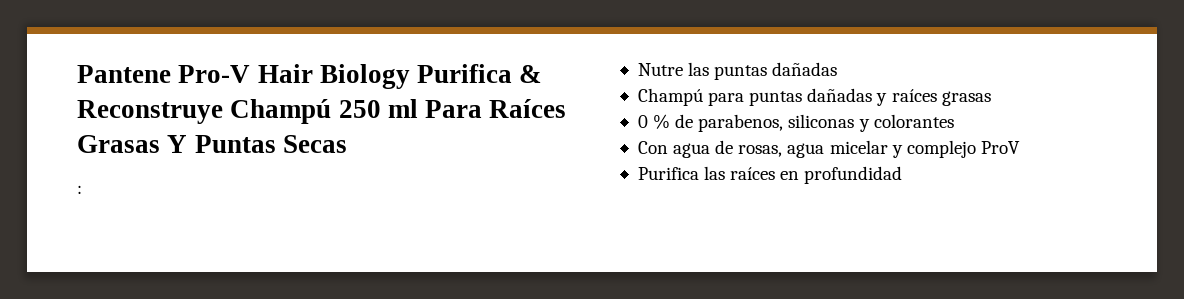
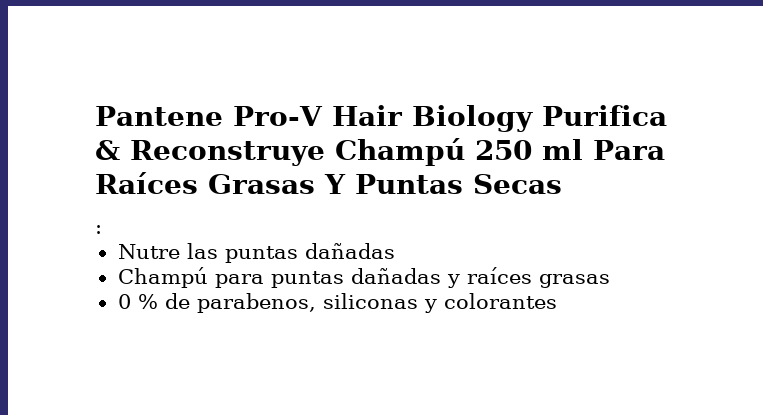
[637,140,1020,158] [637,166,903,184] // Con agua de rosas, agua micelar y complejo ProV // Purifica las raíces en profundidad -> (557, 301) none

